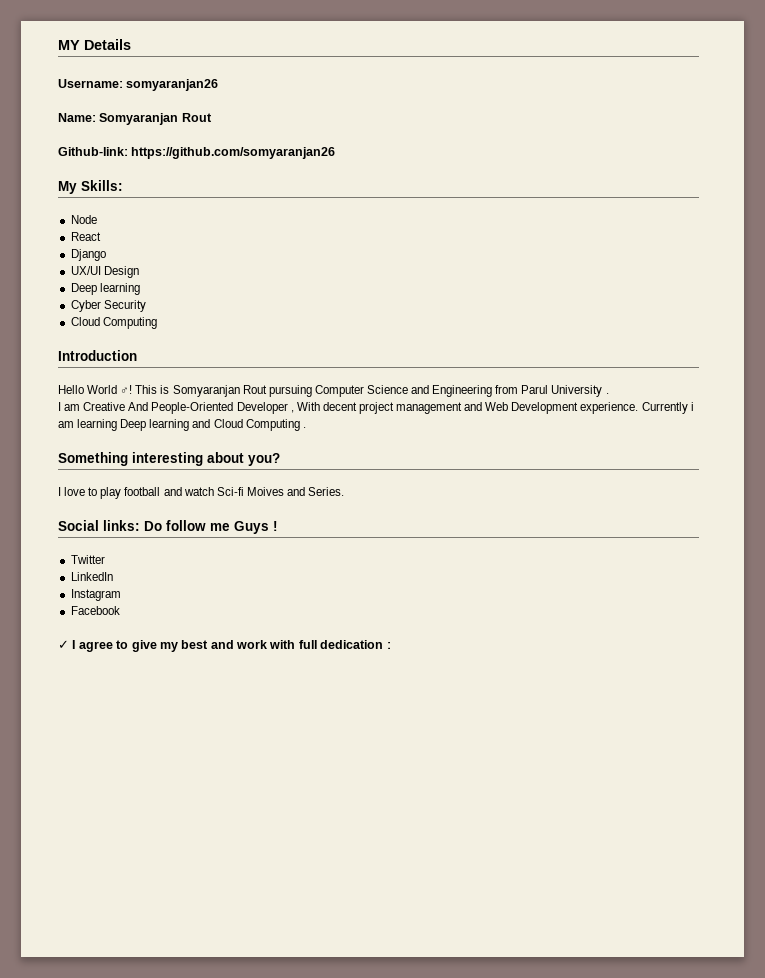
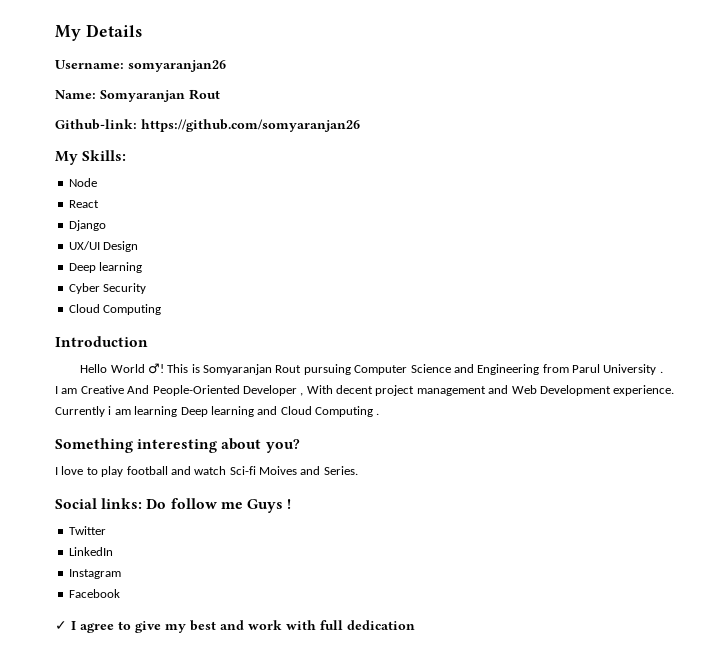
[58,40,80,50] MY -> [55,25,81,41] My
[386,642,391,649] : -> (415, 625) none

